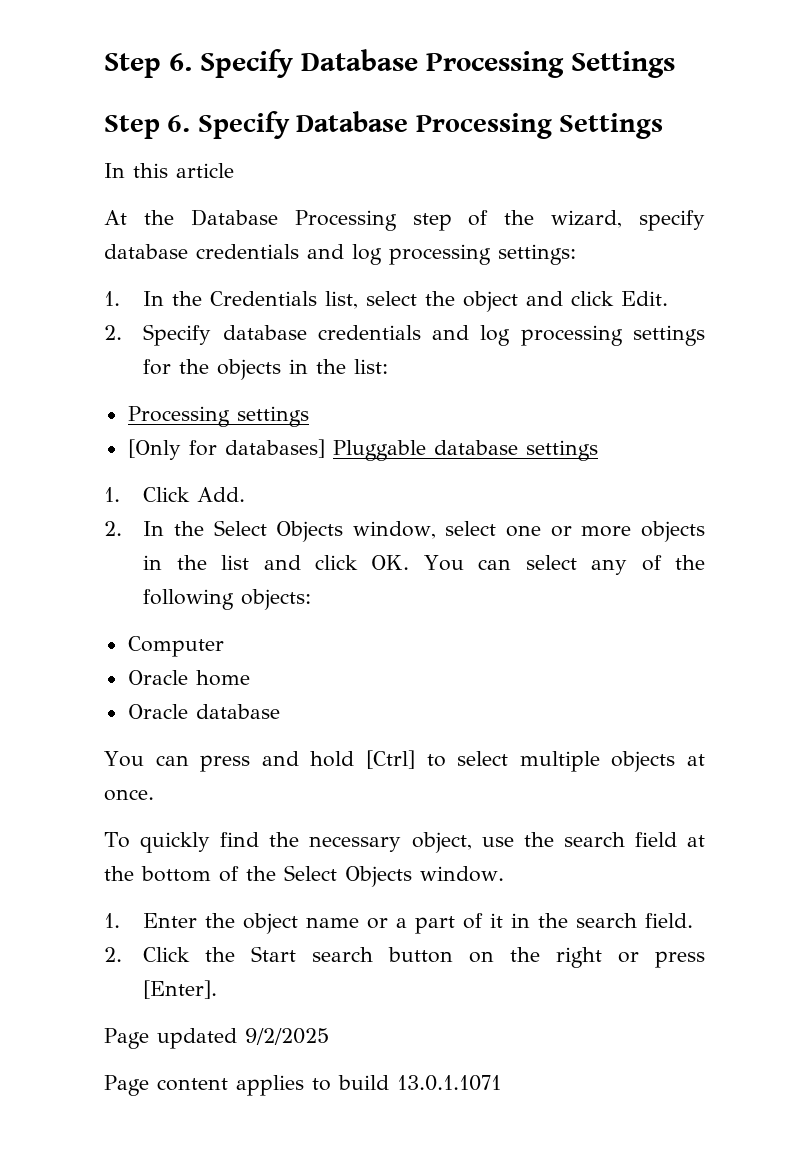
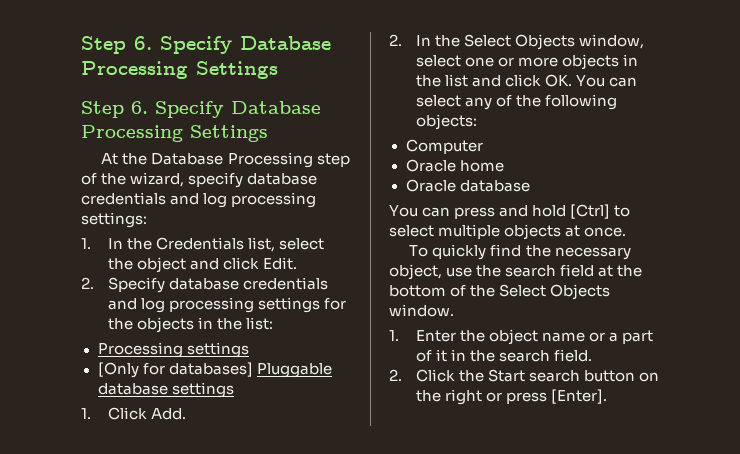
[104,163,234,178] // In this article -> (268, 133) none
[104,1028,329,1049] [104,1075,501,1096] // Page updated 9/2/2025 // Page content applies to build 13.0.1.1071 -> (607, 396) none

